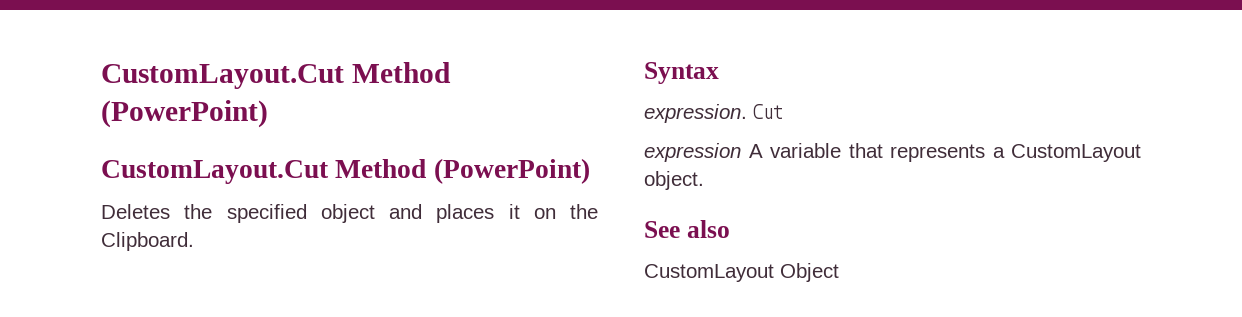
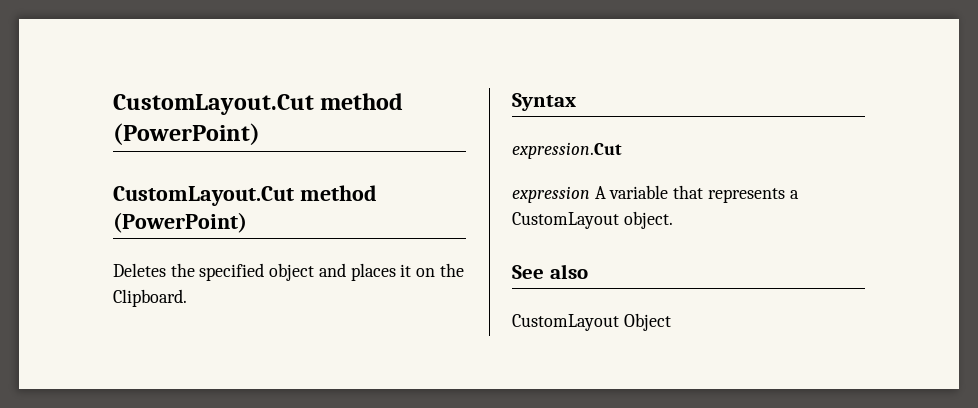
[101,62,451,89] CustomLayout.Cut Method -> [113,93,404,115] CustomLayout.Cut method
[335,159,427,178] Method -> [299,185,377,201] method
[644,104,783,123] expression. Cut -> [512,142,622,159] expression.Cut

